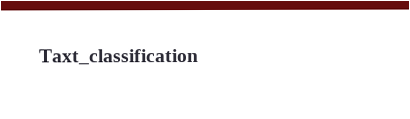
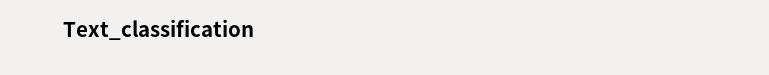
[38,49,199,65] Taxt_classification -> [63,19,254,40] Text_classification

